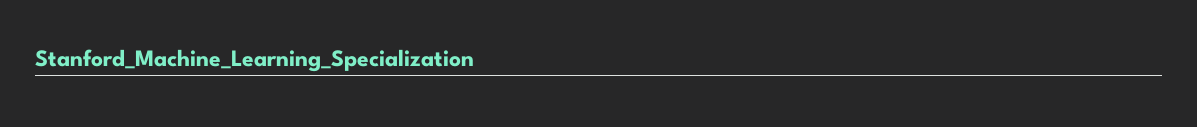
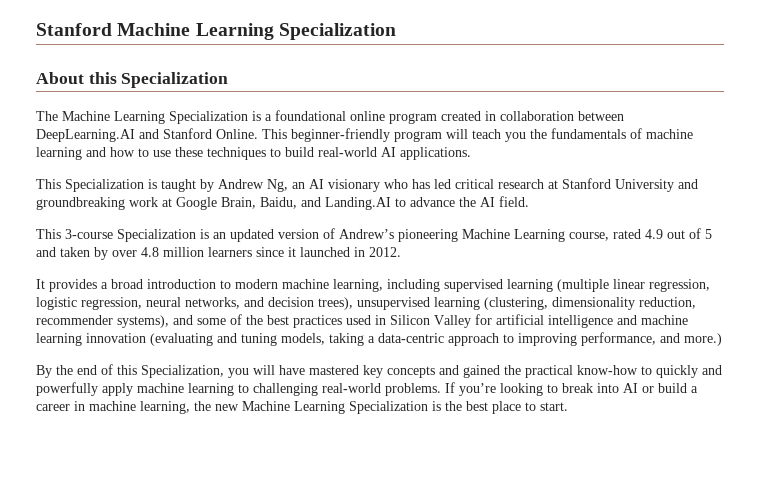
[35,49,474,72] Stanford_Machine_Learning_Specialization -> [36,23,396,40] [36,72,229,88] [36,110,624,124] [36,128,693,142] [36,147,471,160] [36,178,698,192] [36,196,529,210] [36,228,712,242] [36,247,401,260] [36,279,710,292] [36,297,696,310] [36,314,688,328] [36,332,722,346] [36,364,722,378] [36,382,698,396] [36,401,568,414] Stanford Machine Learning Specialization // About this Specialization // The Machine Learning Specialization is a foundational online program created in collaboration between DeepLearning.AI and Stanford Online. This beginner-friendly program will teach you the fundamentals of machine learning and how to use these techniques to build real-world AI applications. // This Specialization is taught by Andrew Ng, an AI visionary who has led critical research at Stanford University and groundbreaking work at Google Brain, Baidu, and Landing.AI to advance the AI field. // This 3-course Specialization is an updated version of Andrew’s pioneering Machine Learning course, rated 4.9 out of 5 and taken by over 4.8 million learners since it launched in 2012. // It provides a broad introduction to modern machine learning, including supervised learning (multiple linear regression, logistic regression, neural networks, and decision trees), unsupervised learning (clustering, dimensionality reduction, recommender systems), and some of the best practices used in Silicon Valley for artificial intelligence and machine learning innovation (evaluating and tuning models, taking a data-centric approach to improving performance, and more.) // By the end of this Specialization, you will have mastered key concepts and gained the practical know-how to quickly and powerfully apply machine learning to challenging real-world problems. If you’re looking to break into AI or build a career in machine learning, the new Machine Learning Specialization is the best place to start.

